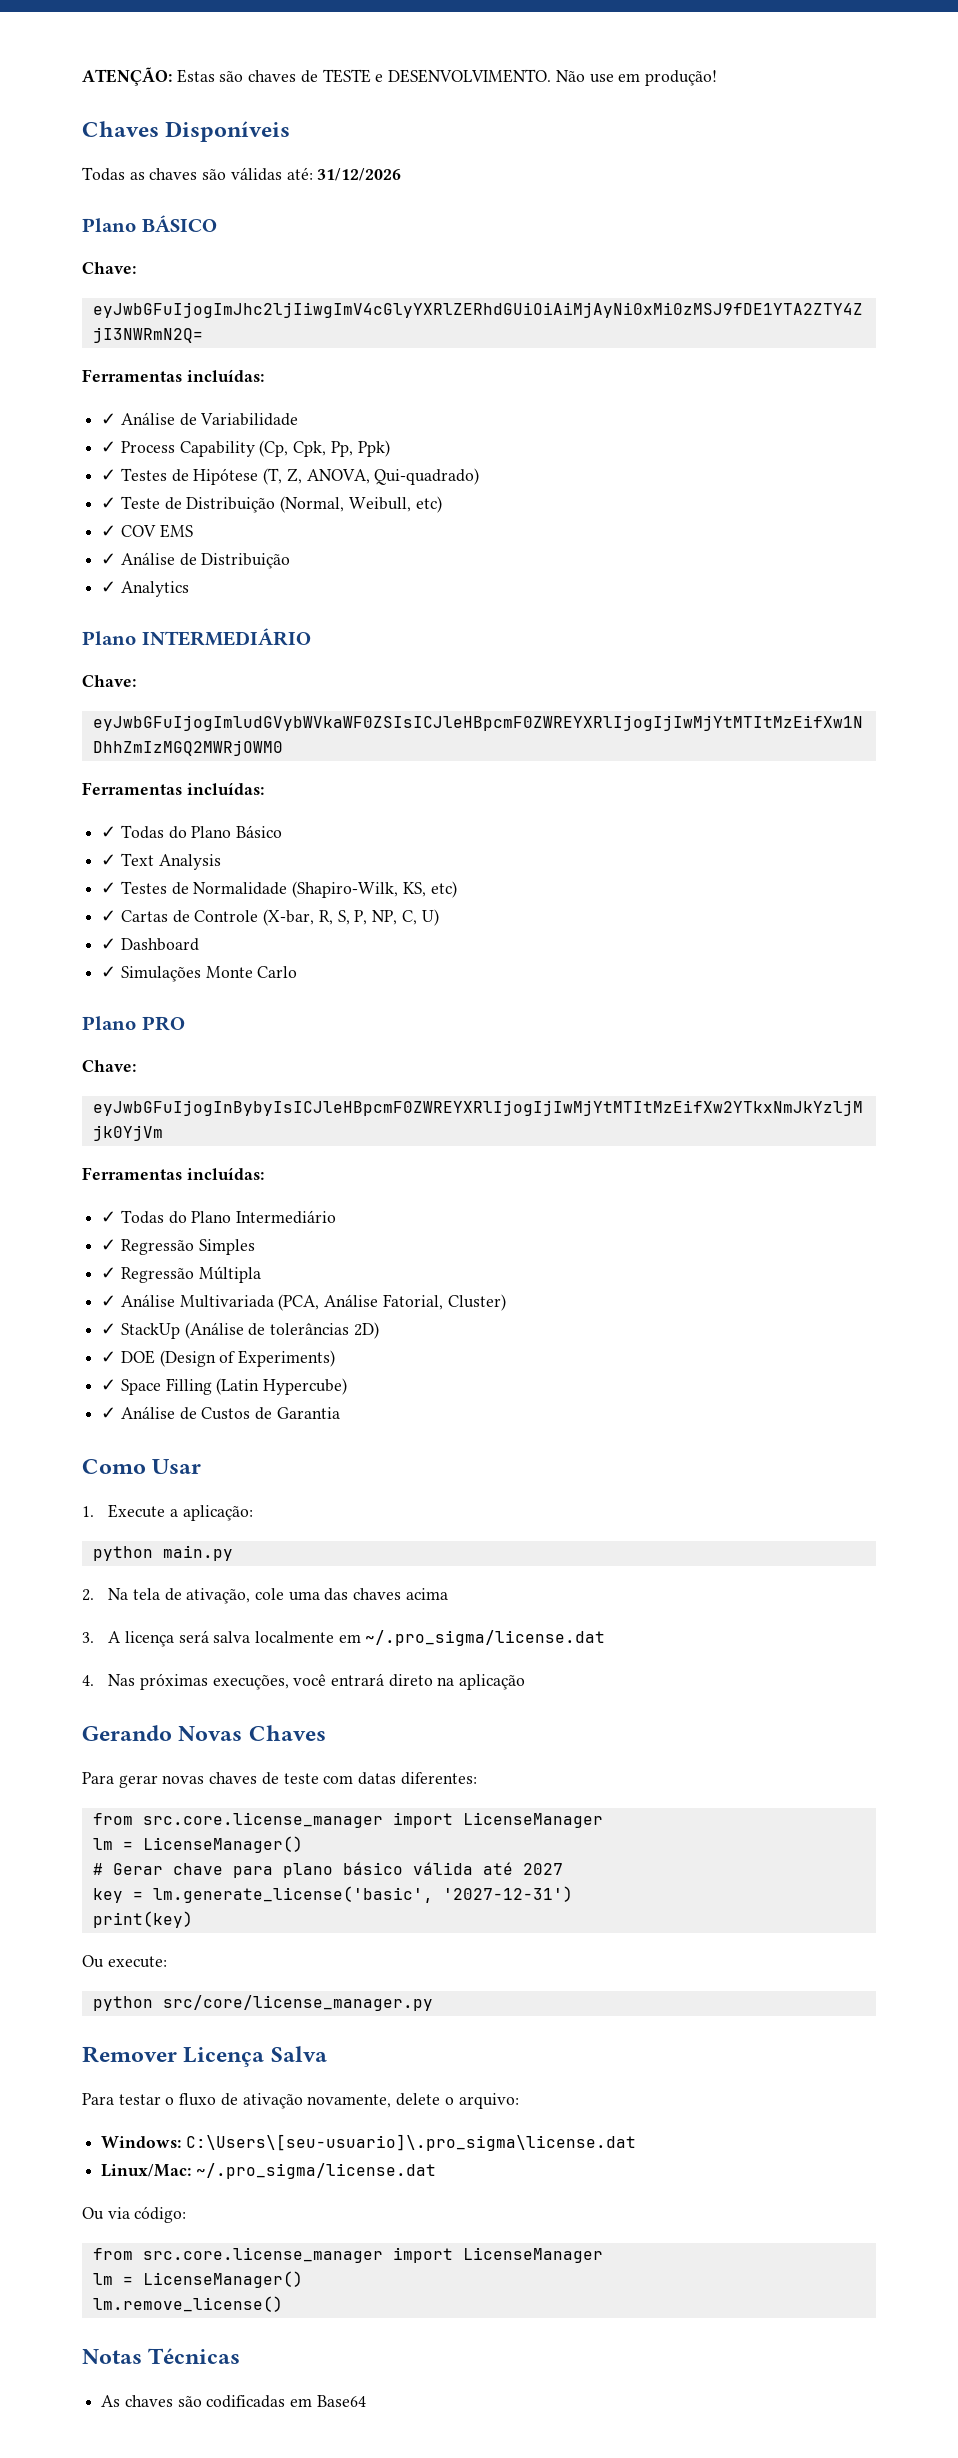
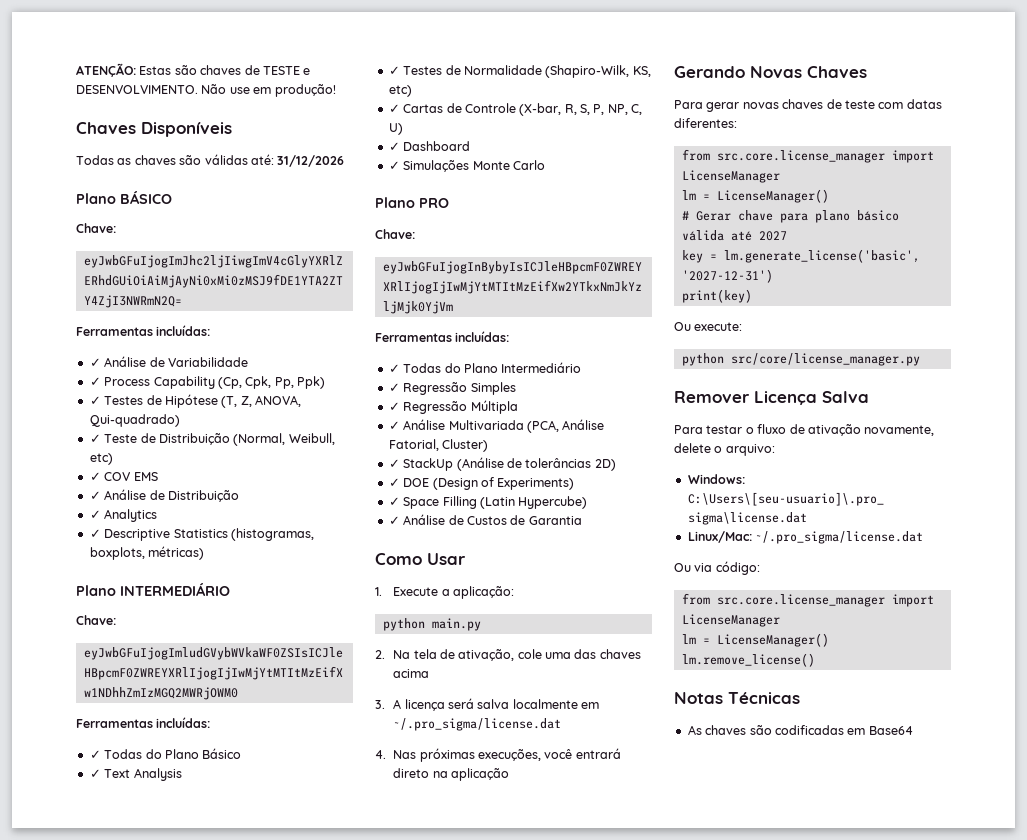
(189, 589) none -> [89,528,314,541] [89,546,205,560] // ✓ Descriptive Statistics (histogramas, boxplots, métricas)

